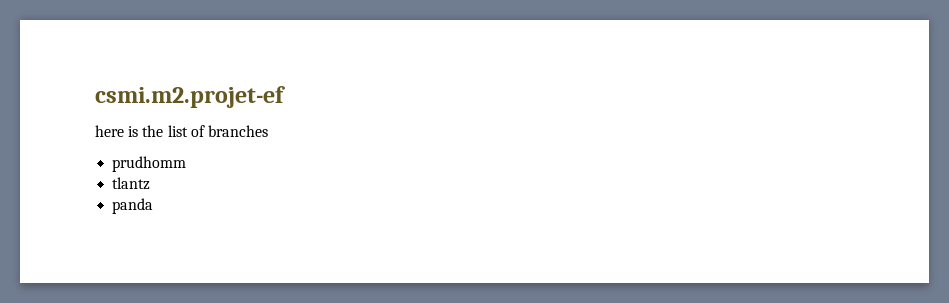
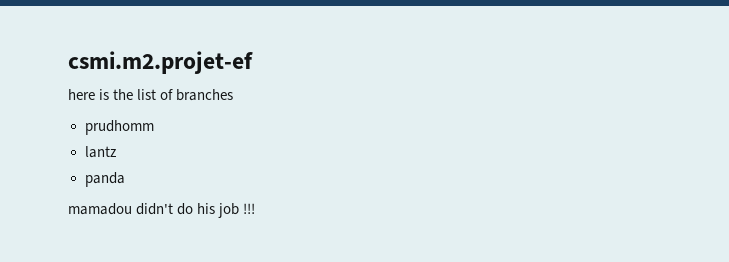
[112,177,151,190] tlantz -> [84,146,116,158] lantz
(154, 206) none -> [68,203,256,218] // mamadou didn't do his job !!!

